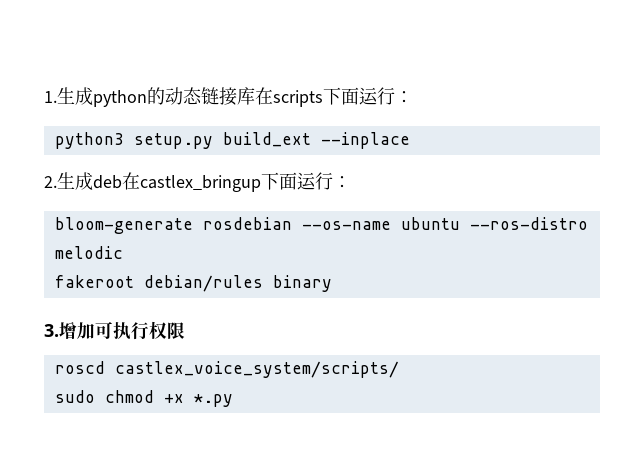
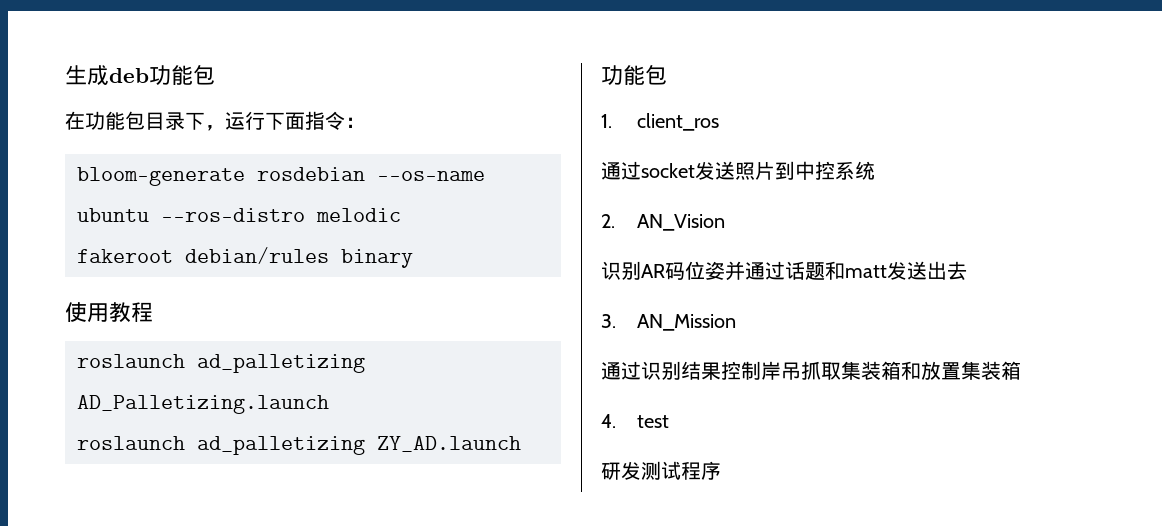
[44,87,413,107] [54,132,410,149] [44,172,333,192] 1.生成python的动态链接库在scripts下面运行： // python3 setup.py build_ext --inplace // 2.生成deb在castlex_bringup下面运行 -> [65,65,215,85] [65,111,345,131] 生成deb功能包 // 在功能包目录下，运行下面指令
[44,321,185,340] [54,361,399,378] [54,390,233,407] 3.增加可执行权限 // roscd castlex_voice_system/scripts/ // sudo chmod +x *.py -> [65,302,153,323] [77,354,365,373] [77,395,329,414] [77,436,521,455] [601,65,667,85] [601,113,719,131] [601,161,875,180] [601,214,725,231] [601,261,967,281] [601,314,736,331] [601,361,1021,380] [601,414,669,428] [601,461,721,480] 使用教程 // roslaunch ad_palletizing AD_Palletizing.launch // roslaunch ad_palletizing ZY_AD.launch // 功能包 // 1. client_ros // 通过socket发送照片到中控系统 // 2. AN_Vision // 识别AR码位姿并通过话题和matt发送出去 // 3. AN_Mission // 通过识别结果控制岸吊抓取集装箱和放置集装箱 // 4. test // 研发测试程序

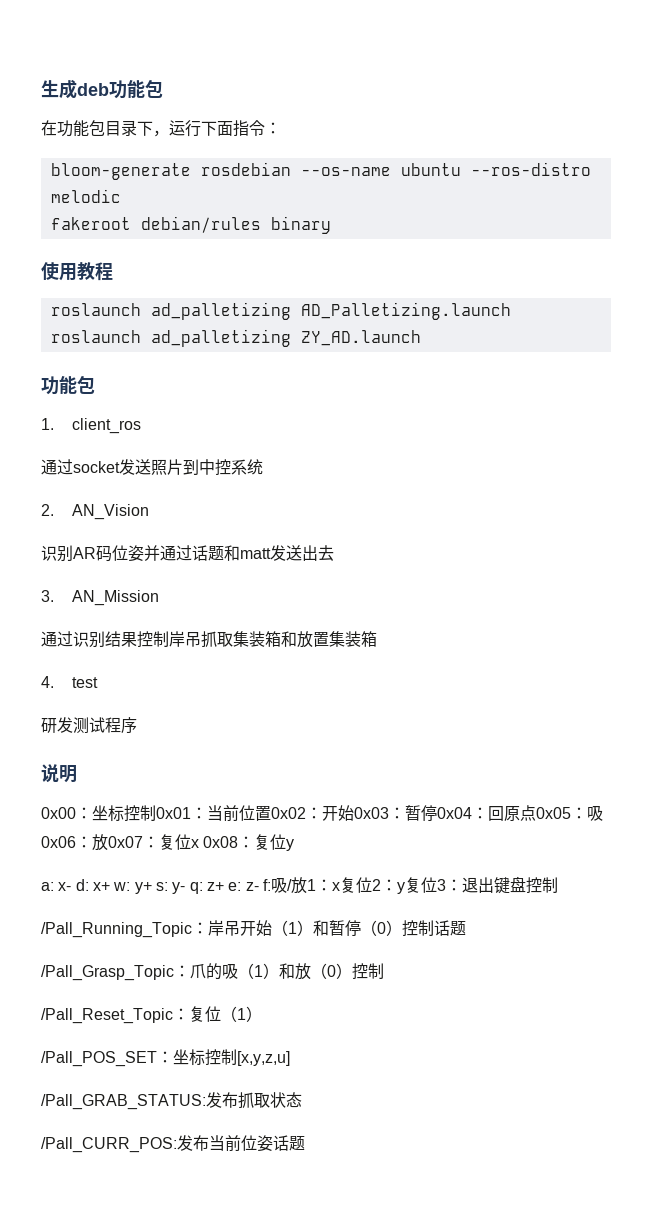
(721, 470) none -> [41,764,77,783] [41,805,603,822] [41,834,295,851] [41,876,558,894] [41,920,466,938] [41,963,384,981] [41,1006,262,1024] [41,1049,290,1067] [41,1092,302,1110] [41,1135,305,1153] // 说明 // 0x00：坐标控制0x01：当前位置0x02：开始0x03：暂停0x04：回原点0x05：吸0x06：放0x07：复位x 0x08：复位y // a: x- d: x+ w: y+ s: y- q: z+ e: z- f:吸/放1：x复位2：y复位3：退出键盘控制 // /Pall_Running_Topic：岸吊开始（1）和暂停（0）控制话题 // /Pall_Grasp_Topic：爪的吸（1）和放（0）控制 // /Pall_Reset_Topic：复位（1） // /Pall_POS_SET：坐标控制[x,y,z,u] // /Pall_GRAB_STATUS:发布抓取状态 // /Pall_CURR_POS:发布当前位姿话题

